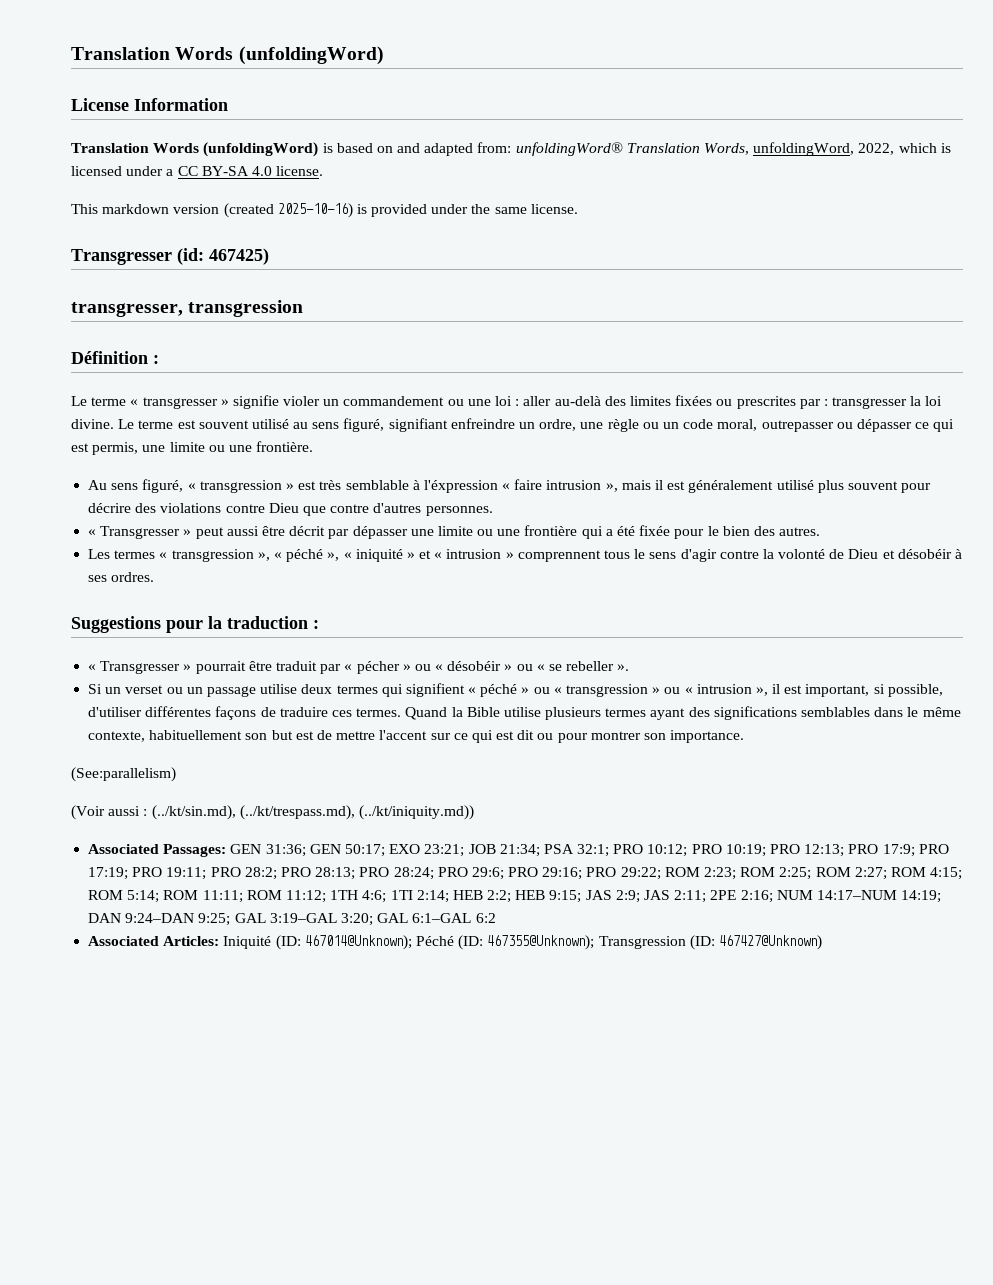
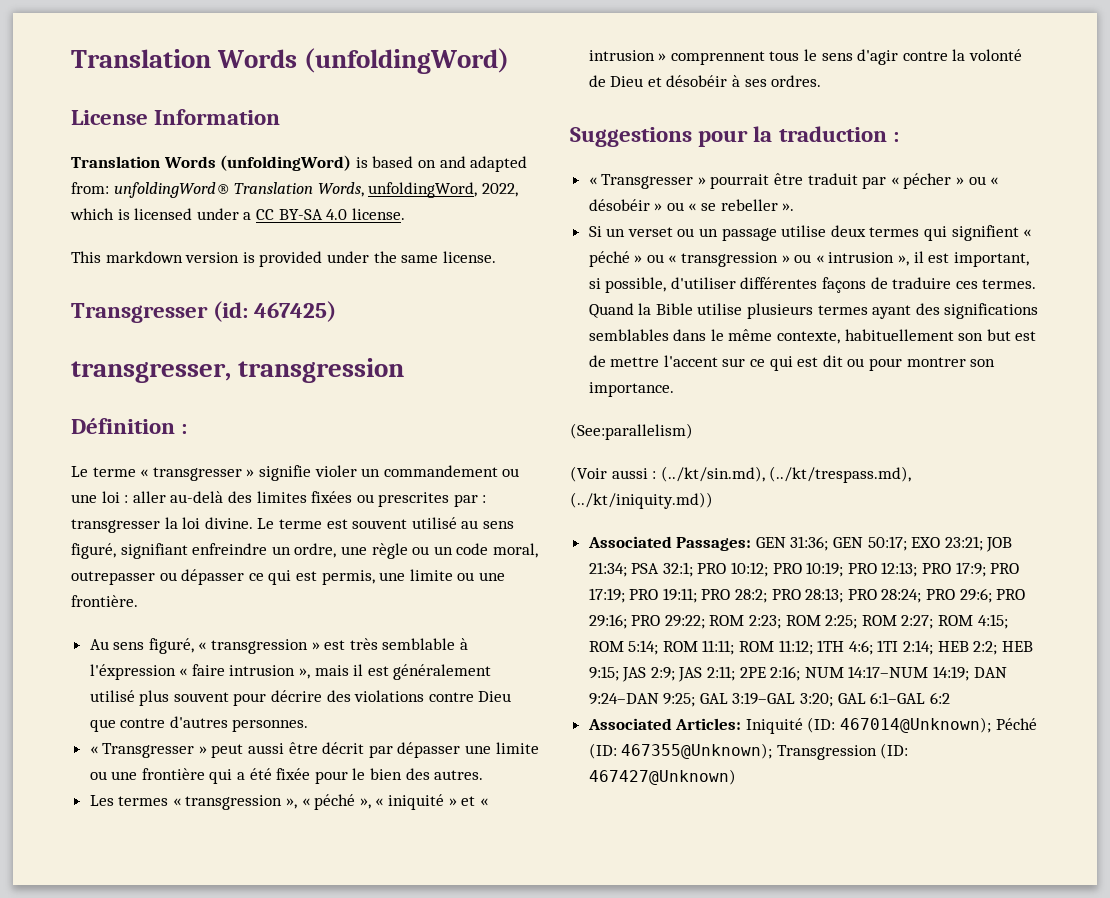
[223,203,353,218] (created 2025-10-16) -> (240, 257) none

